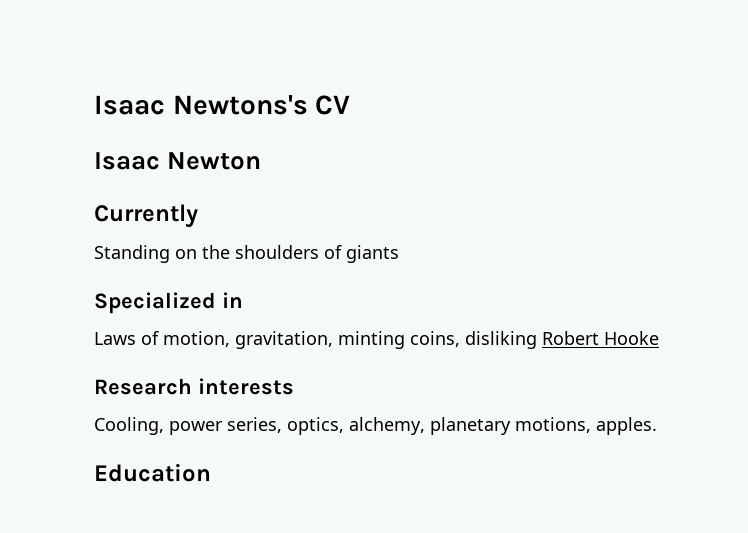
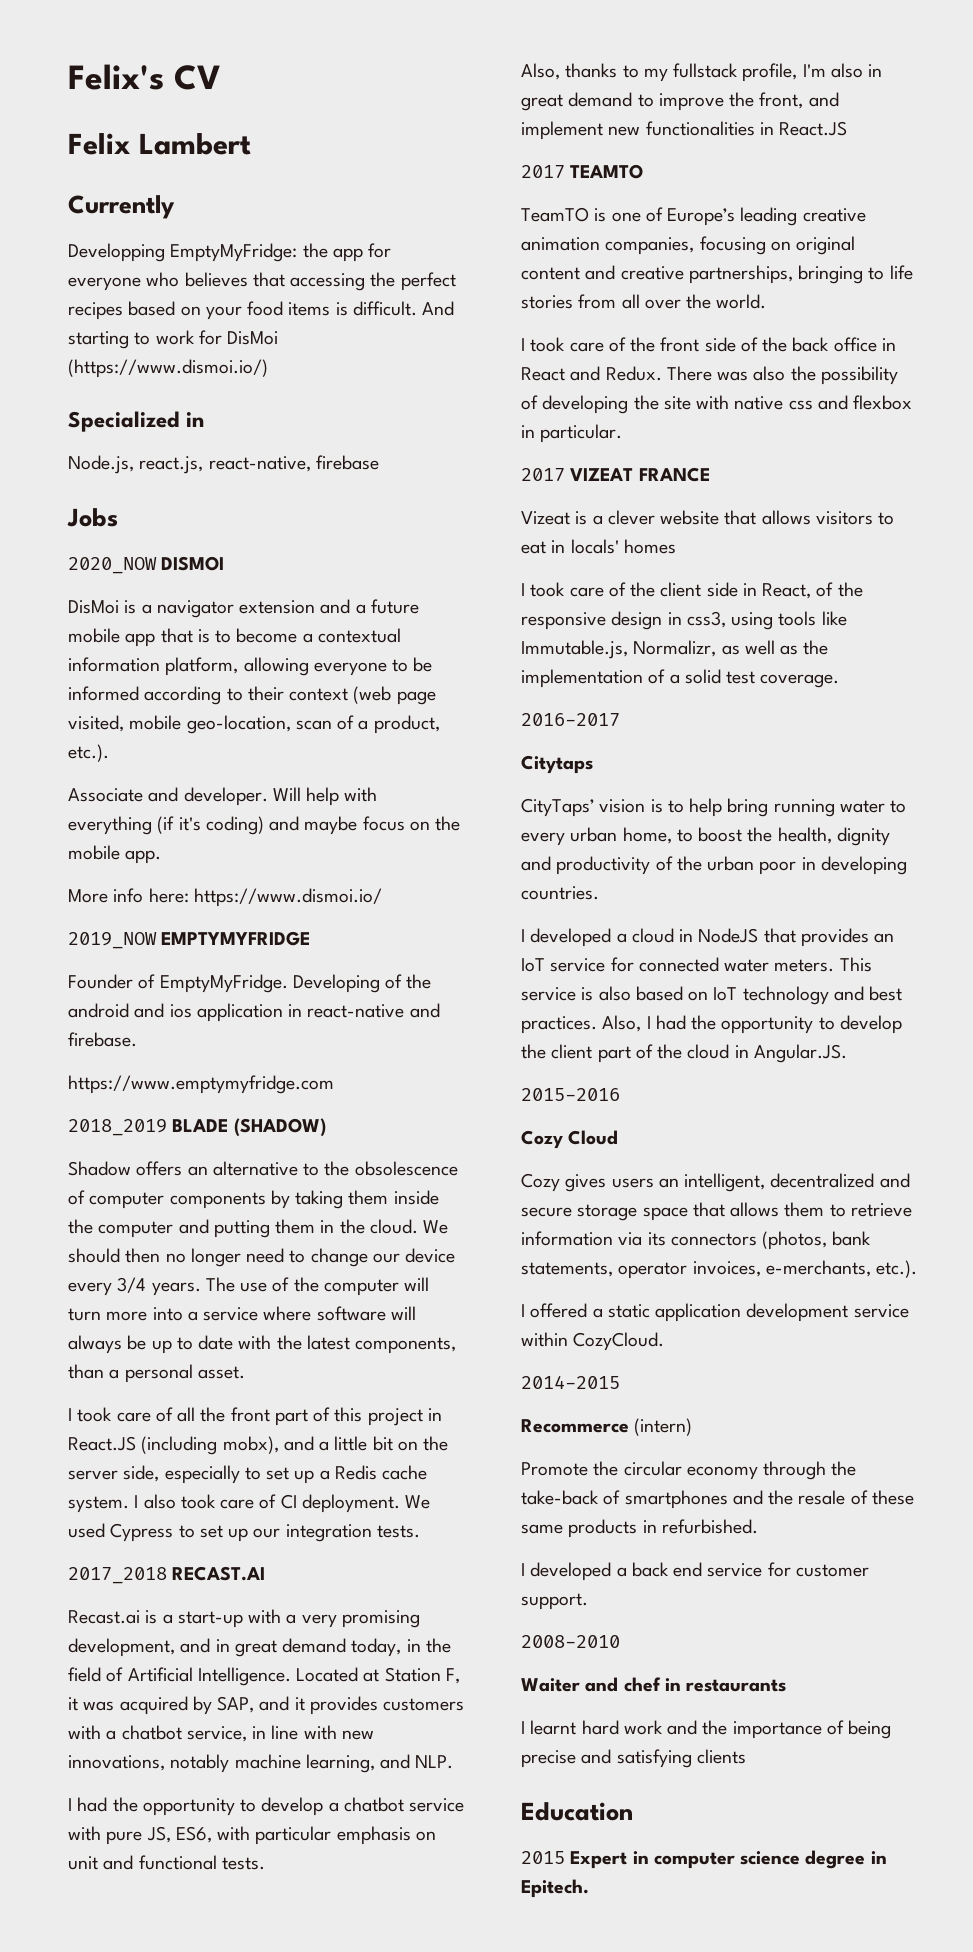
[94,95,308,115] Isaac Newtons's -> [68,64,164,90] Felix's
[94,152,262,170] Isaac Newton -> [68,133,252,155] Felix Lambert
[94,245,399,263] [94,292,243,314] [94,331,659,349] [94,378,294,395] [94,417,657,435] [94,463,211,482] Standing on the shoulders of giants // Specialized in // Laws of motion, gravitation, minting coins, disliking Robert Hooke // Research interests // Cooling, power series, optics, alchemy, planetary motions, apples. // Education -> [68,243,392,262] [68,272,456,291] [68,301,455,320] [68,330,279,349] [68,359,268,378] [68,411,205,432] [68,455,379,474] [67,508,118,527] [68,556,225,574] [68,599,419,618] [68,628,401,647] [68,657,433,676] [68,686,436,705] [68,715,440,734] [68,744,109,762] [68,787,378,806] [68,816,461,835] [68,845,162,864] [68,888,382,907] [68,931,311,949] [68,974,432,993] [68,1003,440,1022] [68,1032,137,1047] [68,1075,334,1094] [68,1118,326,1137] [68,1161,458,1176] [68,1190,439,1209] [68,1219,449,1238] [68,1248,456,1267] [68,1277,430,1296] [68,1306,416,1321] [68,1335,457,1354] [68,1364,245,1383] [68,1407,442,1426] [68,1436,449,1455] [68,1465,428,1484] [68,1494,431,1513] [68,1523,420,1542] [68,1566,266,1584] [68,1609,420,1628] [68,1638,451,1657] [68,1667,460,1686] [68,1696,465,1715] [68,1725,374,1742] [68,1754,454,1773] [68,1797,465,1816] [68,1826,436,1845] [68,1855,265,1870] [521,63,883,82] [521,92,839,111] [521,121,848,140] [521,164,644,179] [521,207,866,226] [521,236,856,255] [521,265,913,284] [521,294,767,309] [521,337,896,352] [521,366,898,385] [521,395,913,414] [521,424,623,443] [521,467,710,482] [521,510,895,525] [521,539,676,554] [521,582,863,599] [521,611,847,630] [521,640,829,659] [521,669,840,688] [521,713,620,726] [521,755,593,774] [521,798,907,817] [521,827,890,846] [521,856,907,875] [521,886,599,900] [521,928,895,947] [521,957,872,972] [521,986,903,1005] [521,1015,902,1034] [521,1044,847,1063] [521,1088,620,1101] [521,1130,619,1149] [521,1173,910,1192] [521,1202,912,1221] [521,1231,872,1250] [521,1260,918,1279] [521,1303,909,1322] [521,1332,665,1351] [521,1375,620,1389] [521,1418,693,1436] [521,1461,857,1480] [521,1490,914,1509] [521,1519,758,1538] [521,1562,869,1581] [521,1593,588,1610] [521,1635,620,1648] [521,1677,787,1692] [521,1720,892,1739] [521,1749,746,1768] [521,1802,633,1821] [521,1850,887,1869] [521,1879,589,1898] Developping EmptyMyFridge: the app for everyone who believes that accessing the perfect recipes based on your food items is difficult. And starting to work for DisMoi (https://www.dismoi.io/) // Specialized in // Node.js, react.js, react-native, firebase // Jobs // 2020_NOW DISMOI // DisMoi is a navigator extension and a future mobile app that is to become a contextual information platform, allowing everyone to be informed according to their context (web page visited, mobile geo-location, scan of a product, etc.). // Associate and developer. Will help with everything (if it's coding) and maybe focus on the mobile app. // More info here: https://www.dismoi.io/ // 2019_NOW EMPTYMYFRIDGE // Founder of EmptyMyFridge. Developing of the android and ios application in react-native and firebase. // https://www.emptymyfridge.com // 2018_2019 BLADE (SHADOW) // Shadow offers an alternative to the obsolescence of computer components by taking them inside the computer and putting them in the cloud. We should then no longer need to change our device every 3/4 years. The use of the computer will turn more into a service where software will always be up to date with the latest components, than a personal asset. // I took care of all the front part of this project in React.JS (including mobx), and a little bit on the server side, especially to set up a Redis cache system. I also took care of CI deployment. We used Cypress to set up our integration tests. // 2017_2018 RECAST.AI // Recast.ai is a start-up with a very promising development, and in great demand today, in the field of Artificial Intelligence. Located at Station F, it was acquired by SAP, and it provides customers with a chatbot service, in line with new innovations, notably machine learning, and NLP. // I had the opportunity to develop a chatbot service with pure JS, ES6, with particular emphasis on unit and functional tests. // Also, thanks to my fullstack profile, I'm also in great demand to improve the front, and implement new functionalities in React.JS // 2017 TEAMTO // TeamTO is one of Europe’s leading creative animation companies, focusing on original content and creative partnerships, bringing to life stories from all over the world. // I took care of the front side of the back office in React and Redux. There was also the possibility of developing the site with native css and flexbox in particular. // 2017 VIZEAT FRANCE // Vizeat is a clever website that allows visitors to eat in locals' homes // I took care of the client side in React, of the responsive design in css3, using tools like Immutable.js, Normalizr, as well as the implementation of a solid test coverage. // 2016-2017 // Citytaps // CityTaps’ vision is to help bring running water to every urban home, to boost the health, dignity and productivity of the urban poor in developing countries. // I developed a cloud in NodeJS that provides an IoT service for connected water meters. This service is also based on IoT technology and best practices. Also, I had the opportunity to develop the client part of the cloud in Angular.JS. // 2015-2016 // Cozy Cloud // Cozy gives users an intelligent, decentralized and secure storage space that allows them to retrieve information via its connectors (photos, bank statements, operator invoices, e-merchants, etc.). // I offered a static application development service within CozyCloud. // 2014-2015 // Recommerce (intern) // Promote the circular economy through the take-back of smartphones and the resale of these same products in refurbished. // I developed a back end service for customer support. // 2008-2010 // Waiter and chef in restaurants // I learnt hard work and the importance of being precise and satisfying clients // Education // 2015 Expert in computer science degree in Epitech.

